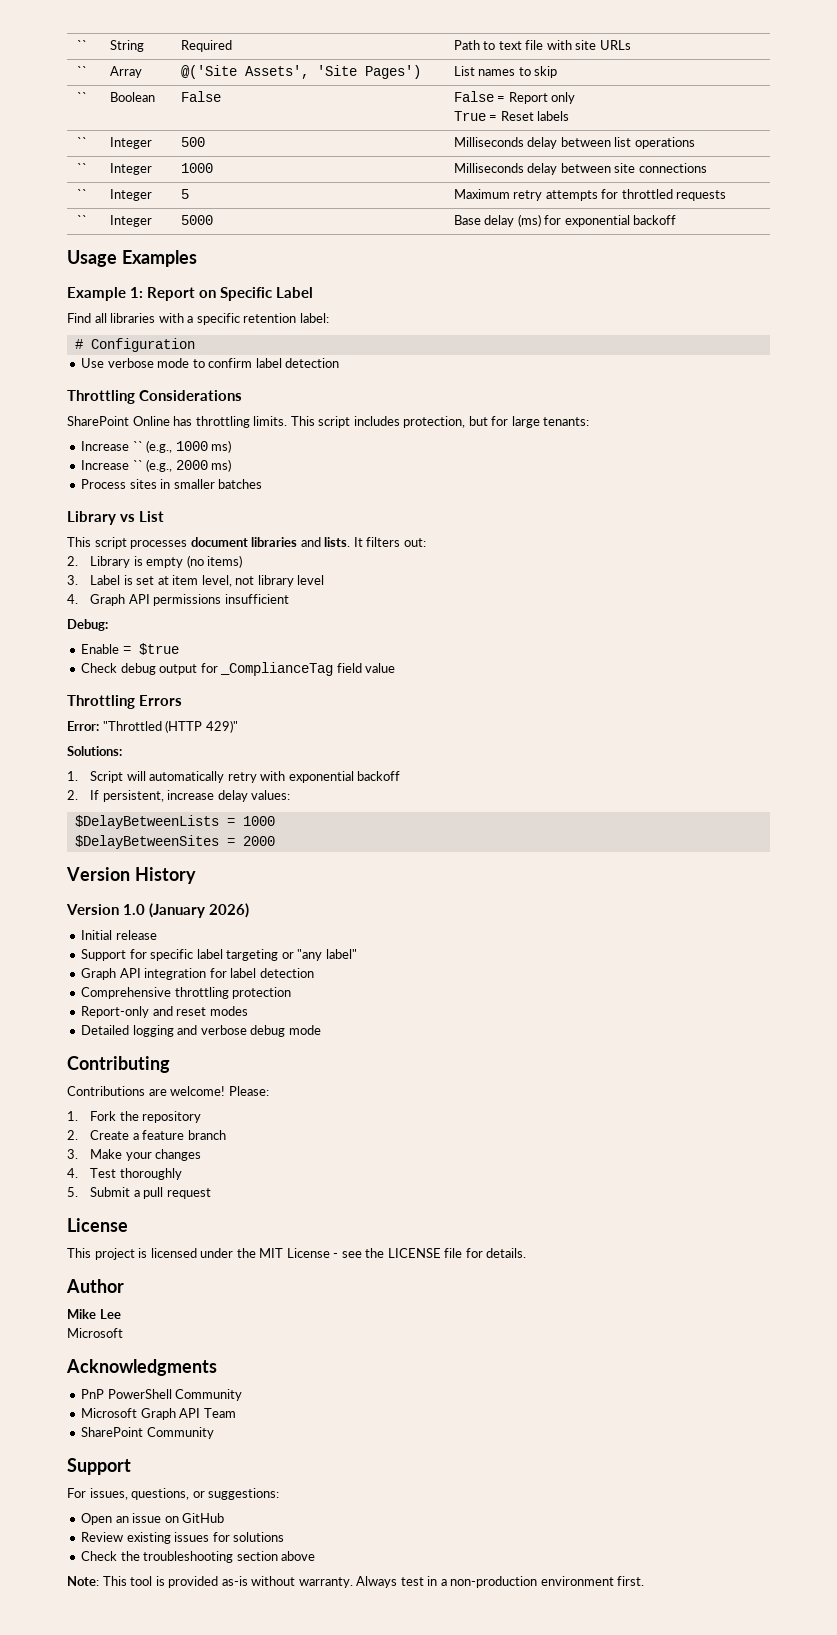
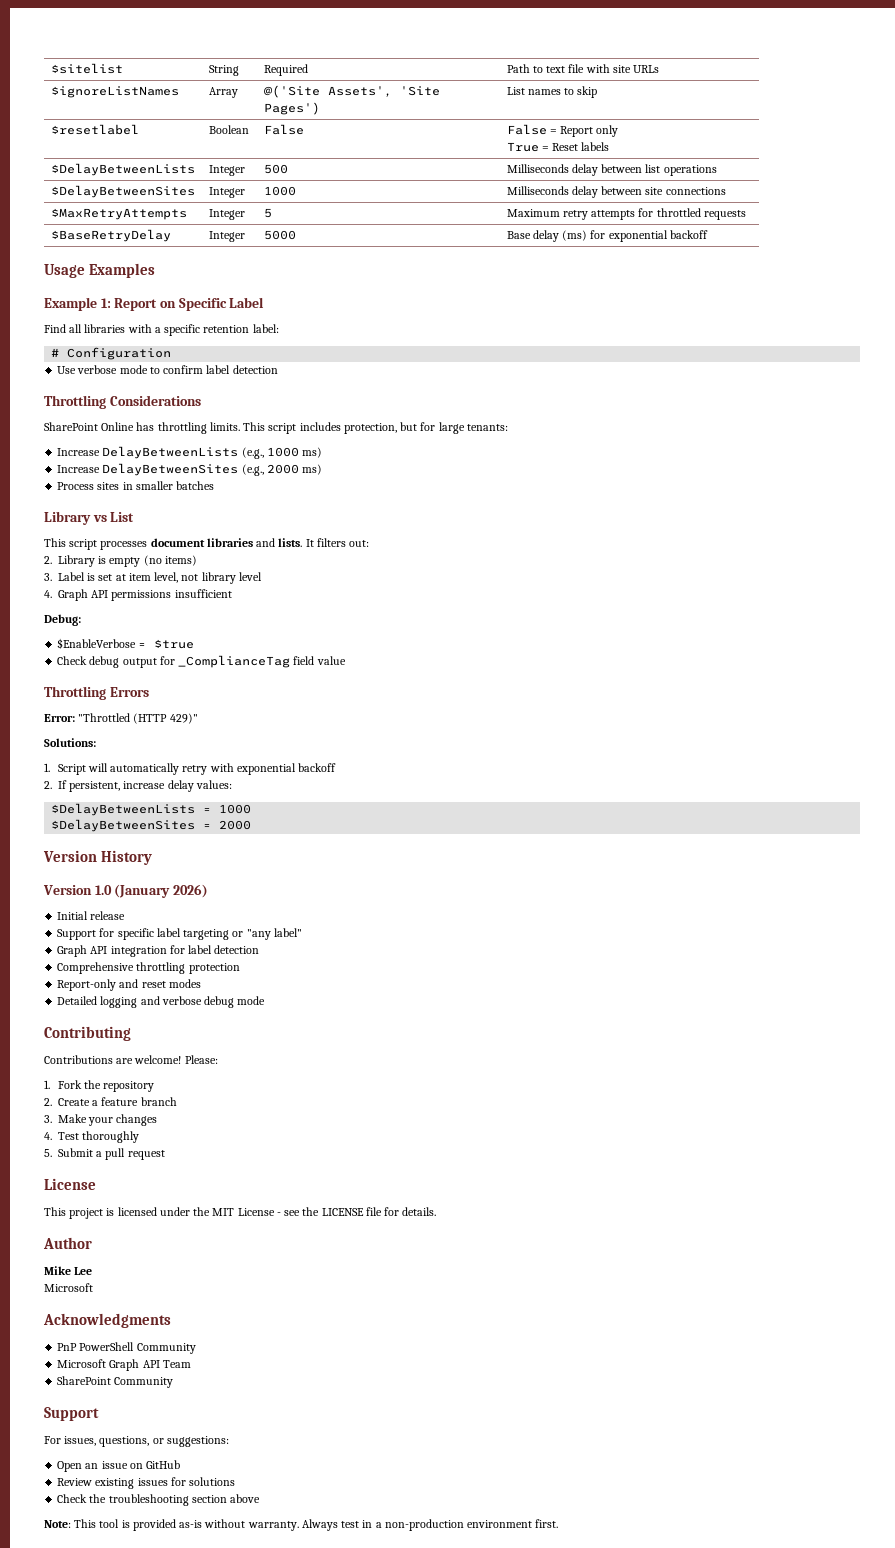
[76,40,87,50] `` -> [50,63,123,74] $sitelist
[76,66,87,76] `` -> [50,86,179,98] $ignoreListNames
[76,92,87,102] `` -> [50,124,139,135] $resetlabel
[76,137,87,147] `` -> [50,163,195,176] $DelayBetweenLists
[76,163,87,173] `` -> [50,185,195,198] $DelayBetweenSites
[76,189,87,199] `` -> [50,208,187,220] $MaxRetryAttempts
[76,215,87,225] `` -> [50,229,171,242] $BaseRetryDelay
[132,441,143,451] `` -> [102,446,239,459] DelayBetweenLists
[132,460,143,470] `` -> [102,463,239,476] DelayBetweenSites
[81,644,120,654] Enable -> [57,638,137,649] $EnableVerbose

